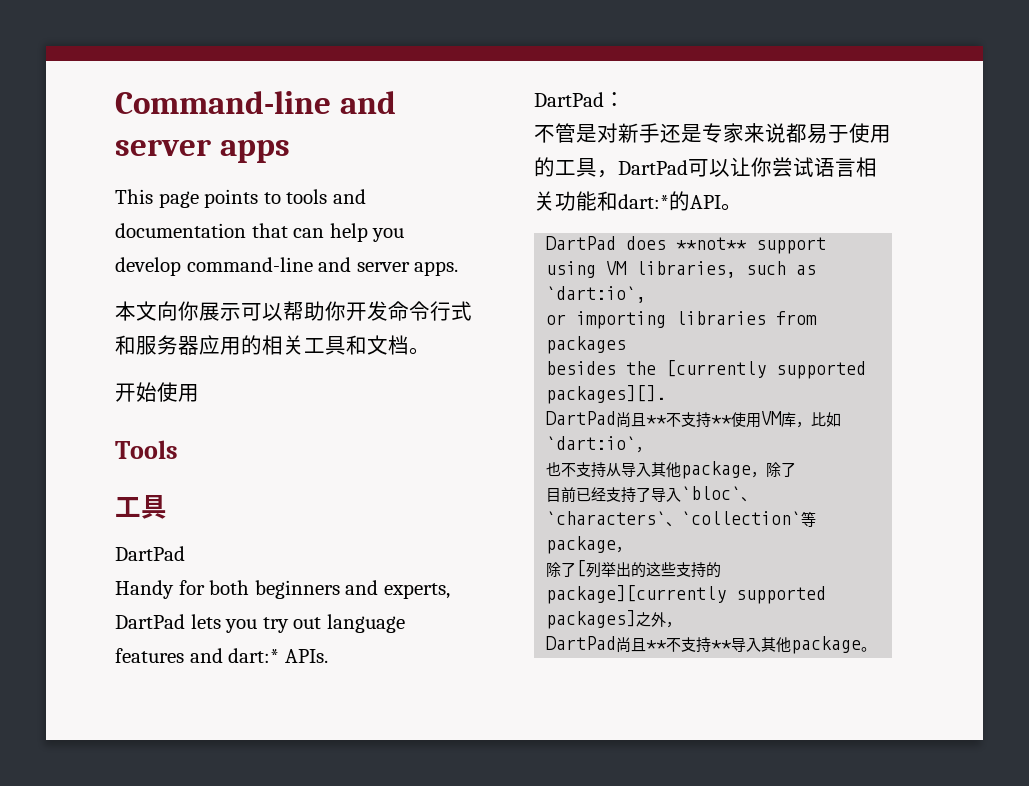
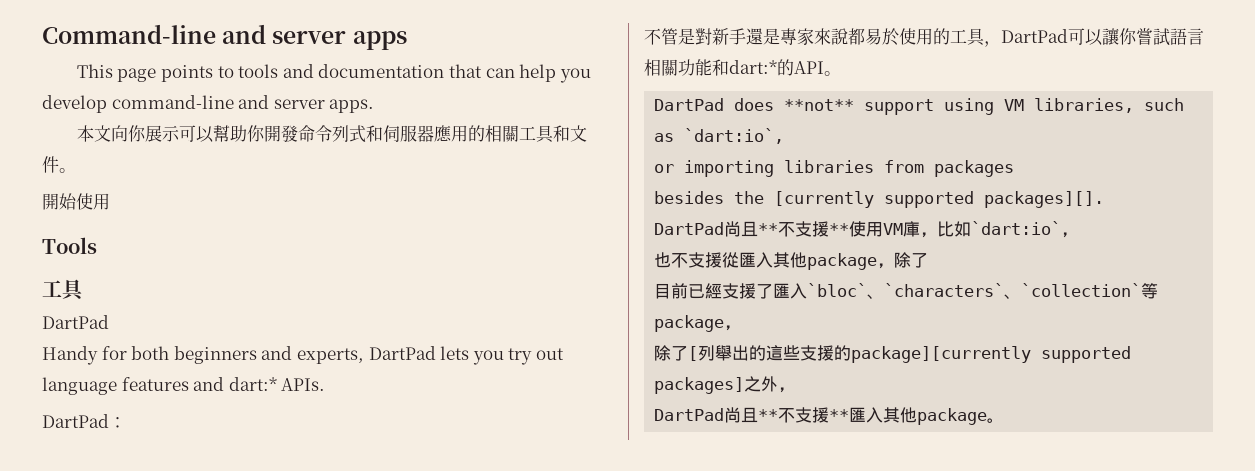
[283,301,472,321] [115,335,304,355] 帮助你开发命令行式和服务器应用的相关 -> [212,125,519,143] 幫助你開發命令列式和伺服器應用的相關
[388,335,430,355] [115,383,136,402] 档。 // 开 -> [42,156,76,173] [42,193,59,210] 件。 // 開
[597,123,849,144] 对新手还是专家来说都易于 -> [695,28,899,46] 對新手還是專家來說都易於
[730,157,877,177] [534,191,555,211] 让你尝试语言相关 -> [1102,28,1204,46] [644,59,678,76] 讓你嘗試語言相關
[696,412,712,428] 持 -> [812,221,830,237] 援
[781,412,797,427] 库 -> [903,221,921,237] 庫
[591,462,637,478] 持从导 -> [705,252,757,268] 援從匯
[591,487,667,503] 经支持了导 -> [705,283,791,299] 經支援了匯
[601,562,707,578] 举出的这些支持 -> [715,344,835,361] 舉出的這些支援
[696,637,747,653] 持**导 -> [812,407,867,423] 援**匯

